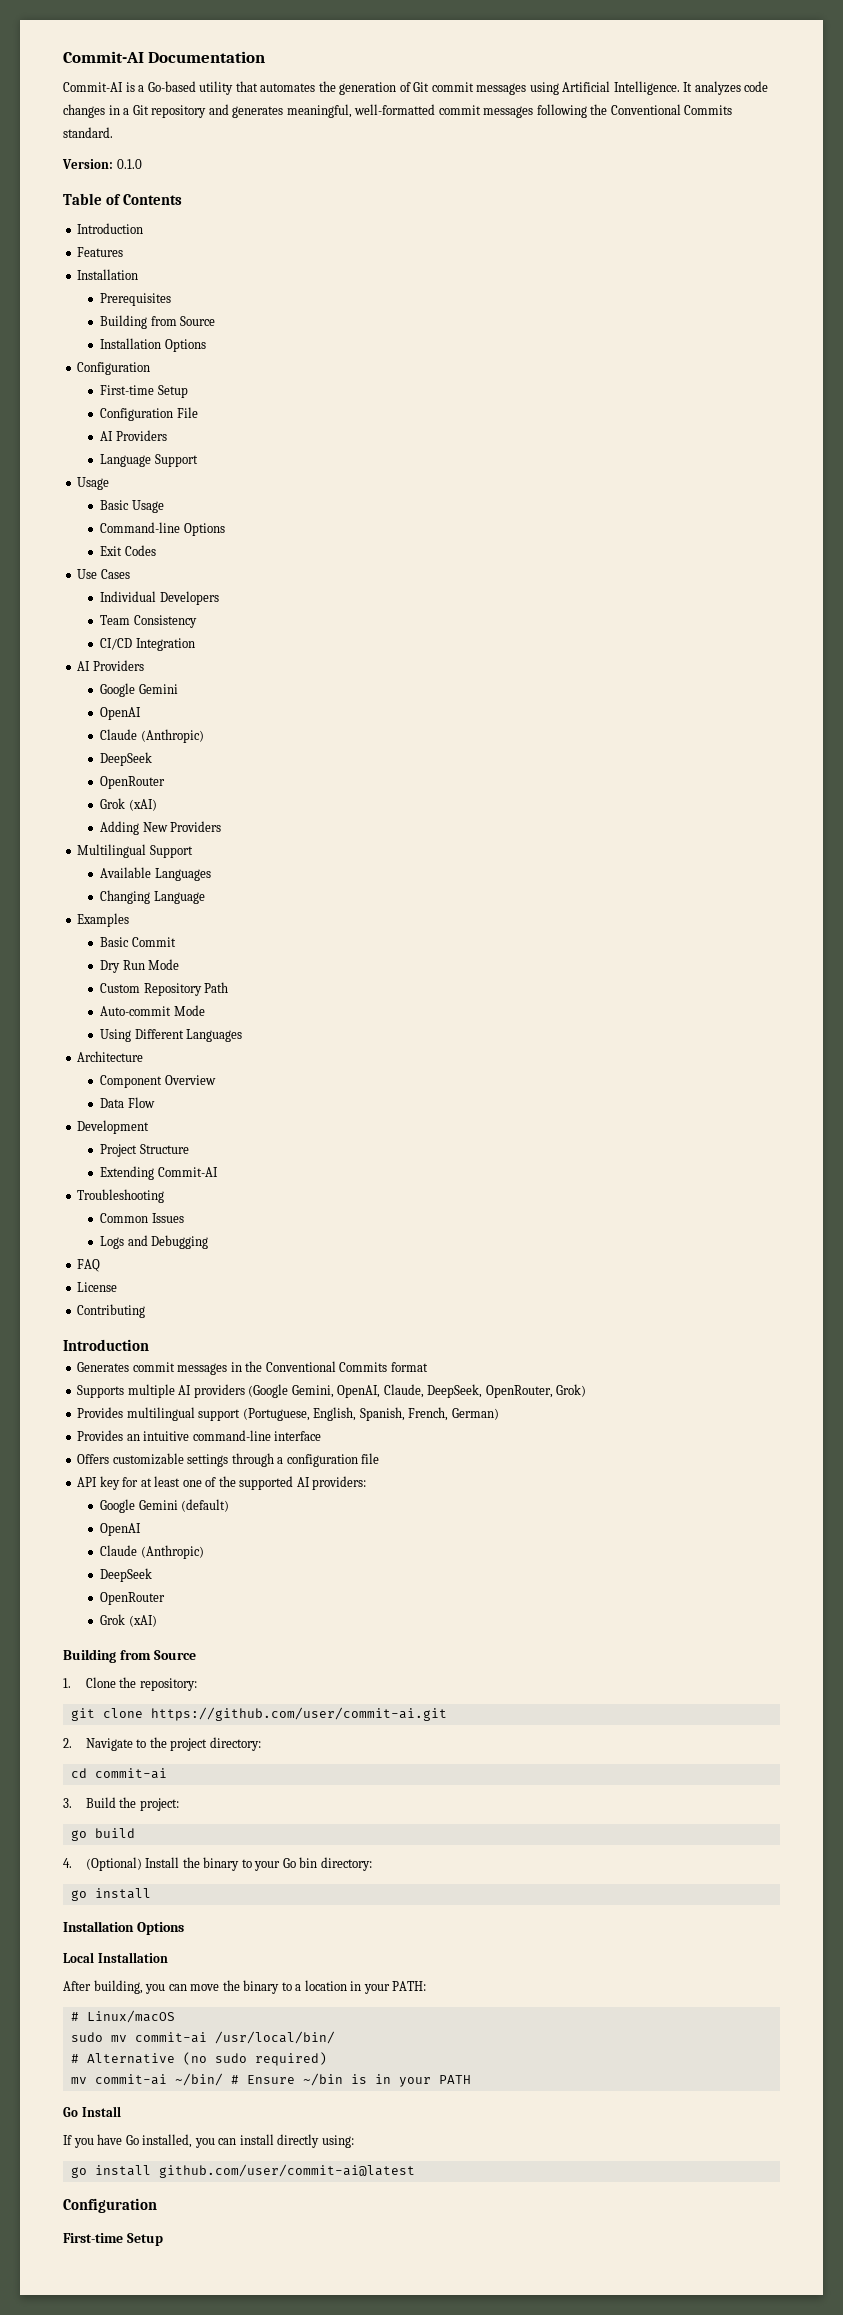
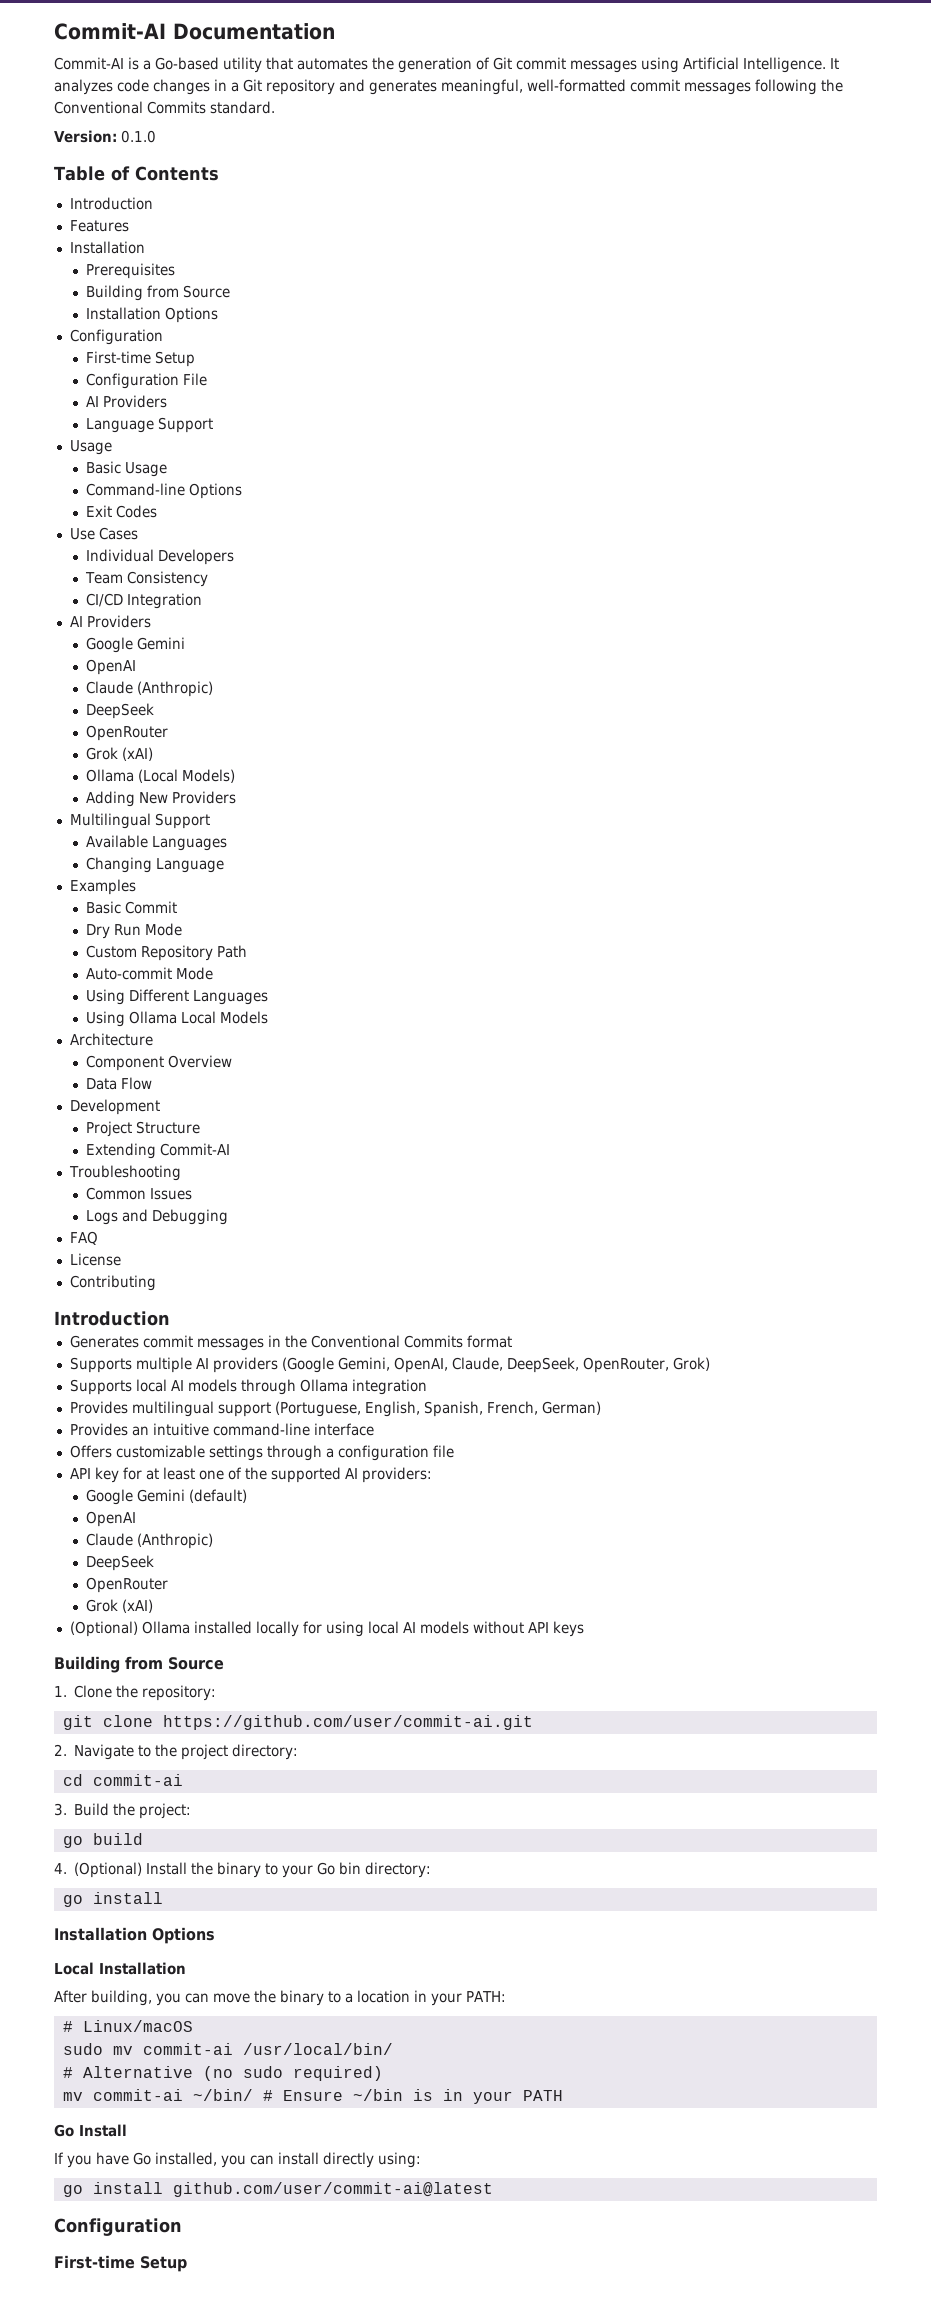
(157, 805) none -> [86,769,236,783] // Ollama (Local Models)
(243, 1035) none -> [86,1011,269,1027] // Using Ollama Local Models
(587, 1390) none -> [69,1379,427,1395] // Supports local AI models through Ollama integration
(157, 1621) none -> [69,1621,584,1637] // (Optional) Ollama installed locally for using local AI models without API keys

